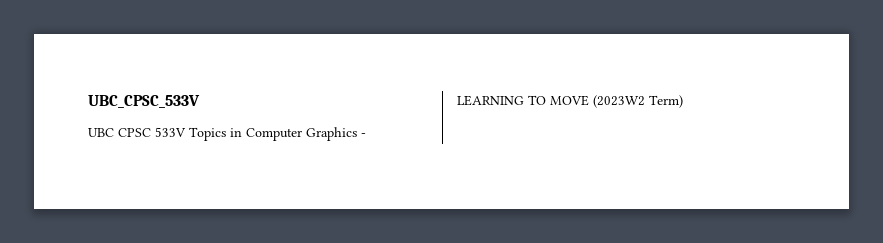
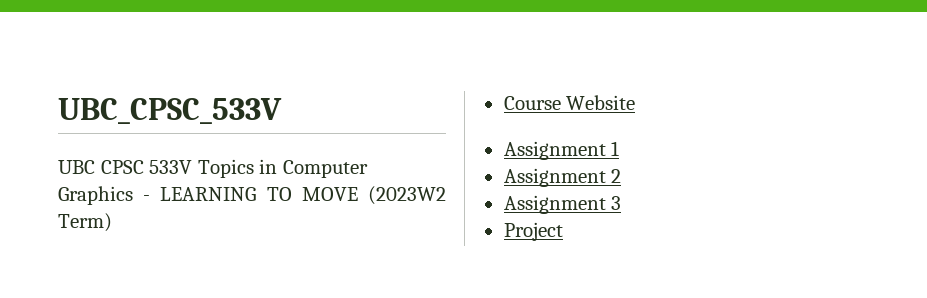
(683, 101) none -> [503,95,636,110] [503,141,620,160] [503,168,622,187] [503,195,622,214] [503,222,563,241] // Course Website // Assignment 1 // Assignment 2 // Assignment 3 // Project

